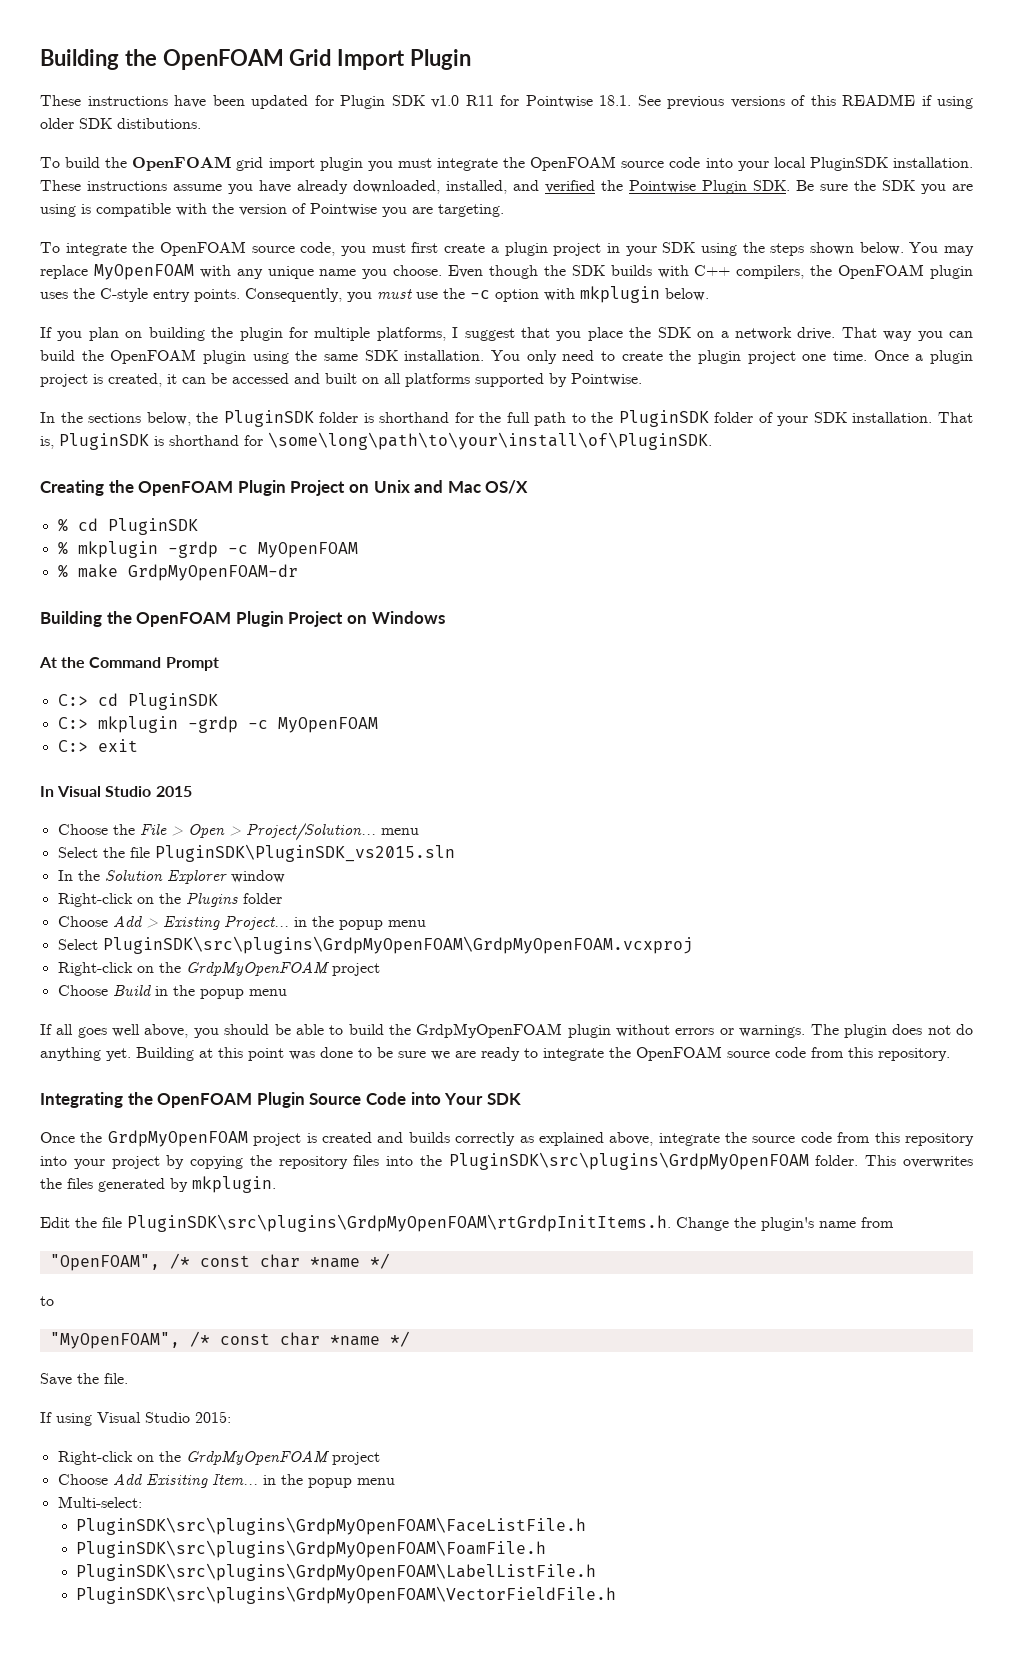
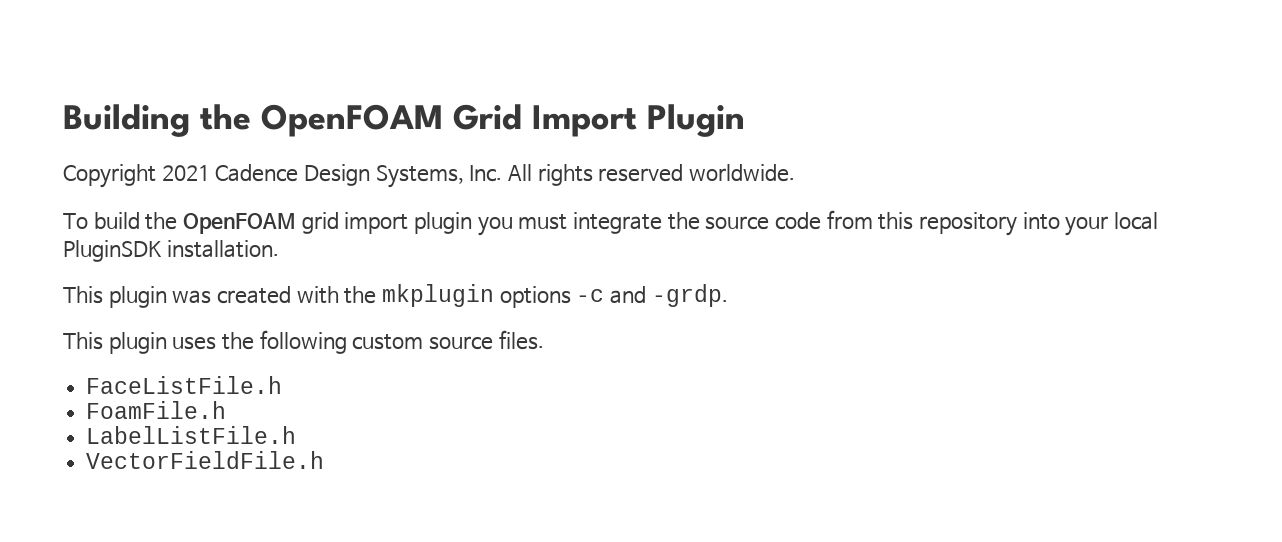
[40,94,973,109] [40,118,201,129] These instructions have been updated for Plugin SDK v1.0 R11 for Pointwise 18.1. See previous versions of this README if using older SDK distibutions. -> [63,164,796,188] Copyright 2021 Cadence Design Systems, Inc. All rights reserved worldwide.
[530,156,973,171] [40,180,973,194] [40,203,504,217] [40,241,974,256] [40,264,974,280] [40,286,709,303] [40,327,973,341] [40,349,973,364] [40,373,642,387] [40,410,973,427] [40,432,712,450] [40,480,529,496] [57,518,198,535] [57,541,358,558] [57,564,298,581] [40,611,445,627] [39,657,219,671] [57,693,218,710] [57,716,378,733] [57,739,138,752] [40,786,192,797] [57,823,419,841] [57,844,455,862] [57,870,285,884] [57,892,282,907] [57,915,426,930] [57,936,693,954] [57,961,380,976] [57,985,287,999] [40,1023,974,1038] [40,1046,950,1061] [40,1092,521,1108] [40,1130,748,1147] OpenFOAM source code into your local PluginSDK installation. These instructions assume you have already downloaded, installed, and verified the Pointwise Plugin SDK. Be sure the SDK you are using is compatible with the version of Pointwise you are targeting. // To integrate the OpenFOAM source code, you must first create a plugin project in your SDK using the steps shown below. You may replace MyOpenFOAM with any unique name you choose. Even though the SDK builds with C++ compilers, the OpenFOAM plugin uses the C-style entry points. Consequently, you must use the -c option with mkplugin below. // If you plan on building the plugin for multiple platforms, I suggest that you place the SDK on a network drive. That way you can build the OpenFOAM plugin using the same SDK installation. You only need to create the plugin project one time. Once a plugin project is created, it can be accessed and built on all platforms supported by Pointwise. // In the sections below, the PluginSDK folder is shorthand for the full path to the PluginSDK folder of your SDK installation. That is, PluginSDK is shorthand for \some\long\path\to\your\install\of\PluginSDK. // Creating the OpenFOAM Plugin Project on Unix and Mac OS/X // % cd PluginSDK // % mkplugin -grdp -c MyOpenFOAM // % make GrdpMyOpenFOAM-dr // Building the OpenFOAM Plugin Project on Windows // At the Command Prompt // C:> cd PluginSDK // C:> mkplugin -grdp -c MyOpenFOAM // C:> exit // In Visual Studio 2015 // Choose the File > Open > Project/Solution... menu // Select the file PluginSDK\PluginSDK_vs2015.sln // In the Solution Explorer window // Right-click on the Plugins folder // Choose Add > Existing Project... in the popup menu // Select PluginSDK\src\plugins\GrdpMyOpenFOAM\GrdpMyOpenFOAM.vcxproj // Right-click on the GrdpMyOpenFOAM project // Choose Build in the popup menu // If all goes well above, you should be able to build the GrdpMyOpenFOAM plugin without errors or warnings. The plugin does not do anything yet. Building at this point was done to be sure we are ready to integrate the OpenFOAM source code from this repository. // Integrating the OpenFOAM Plugin Source Code into Your SDK // Once the GrdpMyOpenFOAM project is created and builds correctly as explained above, integrate the -> (700, 221) none
[111,1152,973,1170] [40,1176,276,1193] [40,1214,894,1232] [49,1253,390,1271] [40,1296,54,1306] [49,1331,410,1349] [40,1373,128,1386] [40,1411,231,1426] [57,1450,380,1465] [57,1473,395,1488] [57,1496,142,1508] [76,1517,587,1535] [76,1540,547,1558] [76,1563,597,1581] [76,1586,617,1604] project by copying the repository files into the PluginSDK\src\plugins\GrdpMyOpenFOAM folder. This overwrites the files generated by mkplugin. // Edit the file PluginSDK\src\plugins\GrdpMyOpenFOAM\rtGrdpInitItems.h. Change the plugin's name from // "OpenFOAM", /* const char *name */ // to // "MyOpenFOAM", /* const char *name */ // Save the file. // If using Visual Studio 2015: // Right-click on the GrdpMyOpenFOAM project // Choose Add Exisiting Item... in the popup menu // Multi-select: // PluginSDK\src\plugins\GrdpMyOpenFOAM\FaceListFile.h // PluginSDK\src\plugins\GrdpMyOpenFOAM\FoamFile.h // PluginSDK\src\plugins\GrdpMyOpenFOAM\LabelListFile.h // PluginSDK\src\plugins\GrdpMyOpenFOAM\VectorFieldFile.h -> [1113,212,1158,230] [63,240,279,262] [63,284,728,308] [63,330,544,354] [86,376,283,394] [86,401,227,419] [86,426,297,444] [86,451,325,469] local PluginSDK installation. // This plugin was created with the mkplugin options -c and -grdp. // This plugin uses the following custom source files. // FaceListFile.h // FoamFile.h // LabelListFile.h // VectorFieldFile.h

